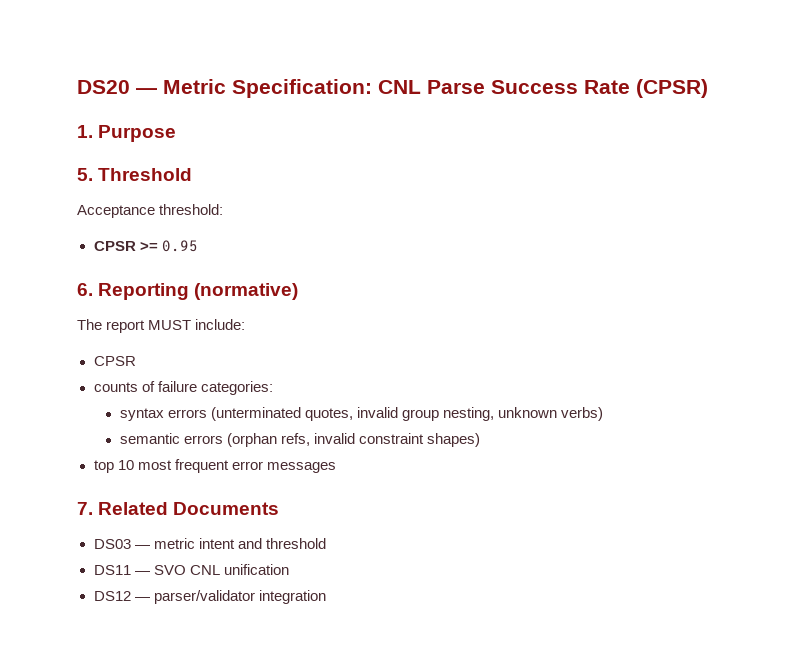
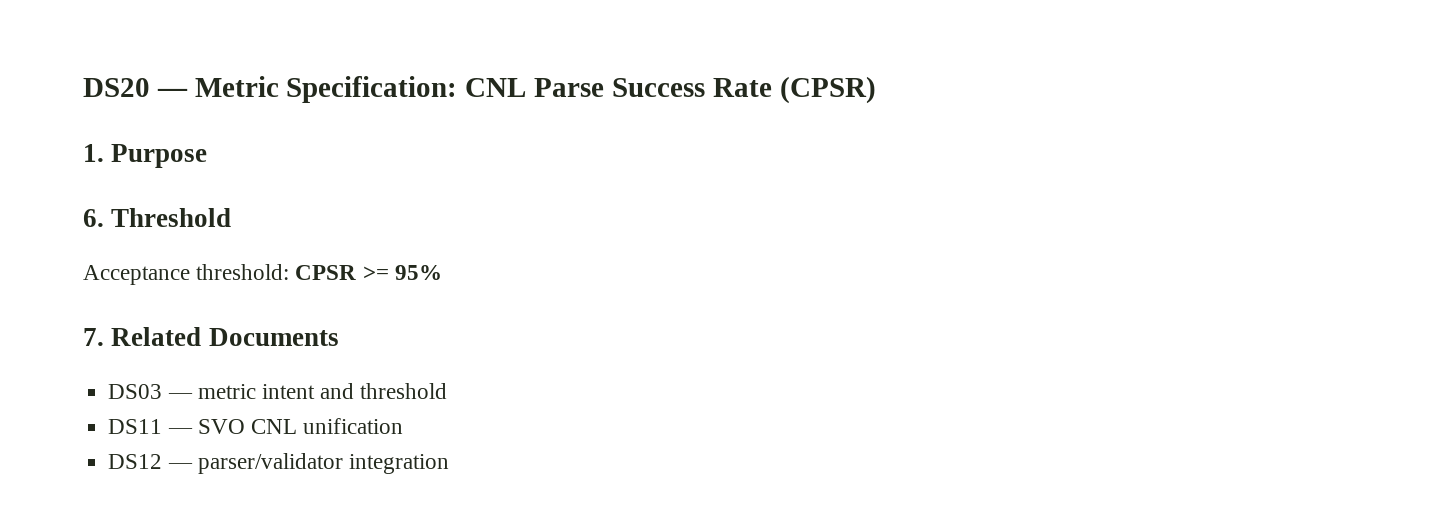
[77,168,93,181] 5. -> [83,209,104,227] 6.
(224, 209) // -> (290, 272) none
[161,240,198,252] [77,283,299,300] [77,319,246,333] [93,356,136,366] [93,381,273,395] [119,407,604,421] [119,433,480,447] [93,459,336,473] 0.95 // 6. Reporting (normative) // The report MUST include: // CPSR // counts of failure categories: // syntax errors (unterminated quotes, invalid group nesting, unknown verbs) // semantic errors (orphan refs, invalid constraint shapes) // top 10 most frequent error messages -> [394,265,442,280] 95%

